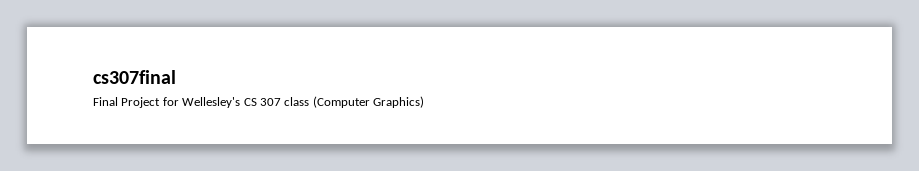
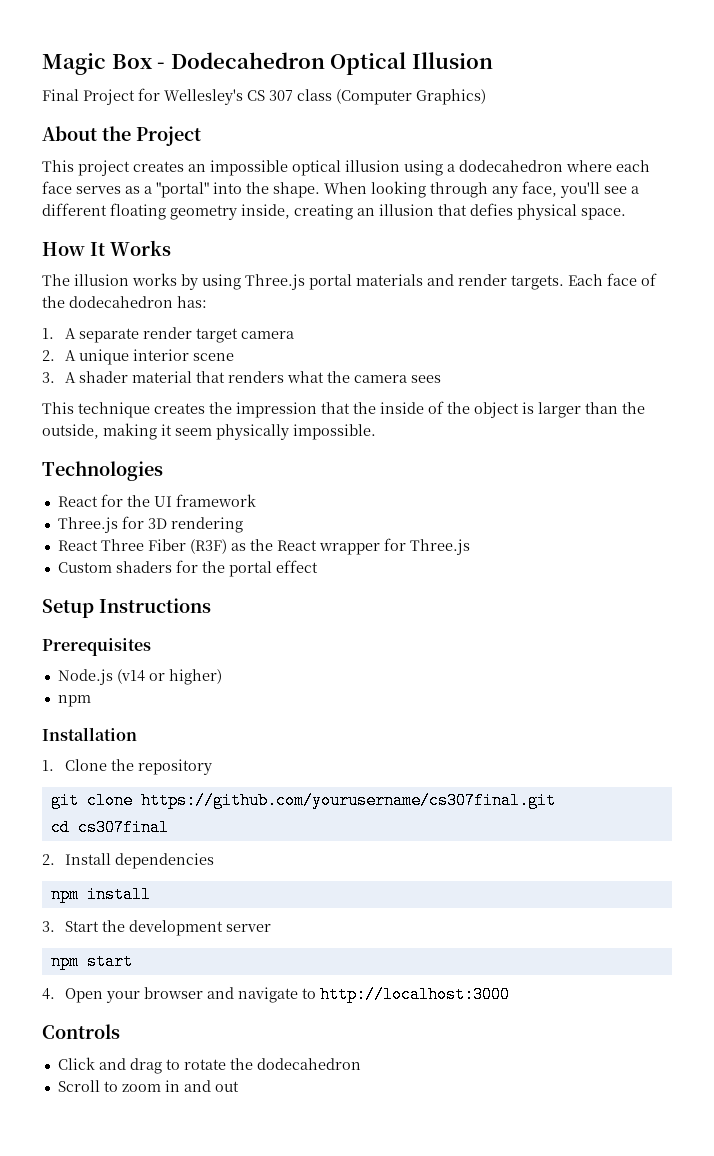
[93,70,176,84] cs307final -> [42,52,493,75] Magic Box - Dodecahedron Optical Illusion
(424, 102) none -> [42,126,201,146] [42,160,650,176] [42,181,639,198] [42,203,626,220] [42,240,171,256] [42,273,657,290] [42,296,207,308] [42,327,295,343] [42,349,235,365] [42,371,442,383] [42,401,645,418] [42,423,376,440] [42,461,163,481] [57,494,256,507] [57,516,243,533] [57,538,470,555] [57,560,318,577] [42,598,211,618] [42,638,151,656] [57,669,222,685] [57,695,91,707] [42,727,137,741] [42,759,213,775] [50,792,556,809] [50,819,169,836] [42,853,215,869] [50,886,151,903] [42,920,272,936] [50,953,133,970] [42,986,511,1003] [42,1024,120,1039] [57,1057,361,1074] [57,1080,239,1092] // About the Project // This project creates an impossible optical illusion using a dodecahedron where each face serves as a "portal" into the shape. When looking through any face, you'll see a different floating geometry inside, creating an illusion that defies physical space. // How It Works // The illusion works by using Three.js portal materials and render targets. Each face of the dodecahedron has: // 1. A separate render target camera // 2. A unique interior scene // 3. A shader material that renders what the camera sees // This technique creates the impression that the inside of the object is larger than the outside, making it seem physically impossible. // Technologies // React for the UI framework // Three.js for 3D rendering // React Three Fiber (R3F) as the React wrapper for Three.js // Custom shaders for the portal effect // Setup Instructions // Prerequisites // Node.js (v14 or higher) // npm // Installation // 1. Clone the repository // git clone https://github.com/yourusername/cs307final.git // cd cs307final // 2. Install dependencies // npm install // 3. Start the development server // npm start // 4. Open your browser and navigate to http://localhost:3000 // Controls // Click and drag to rotate the dodecahedron // Scroll to zoom in and out

